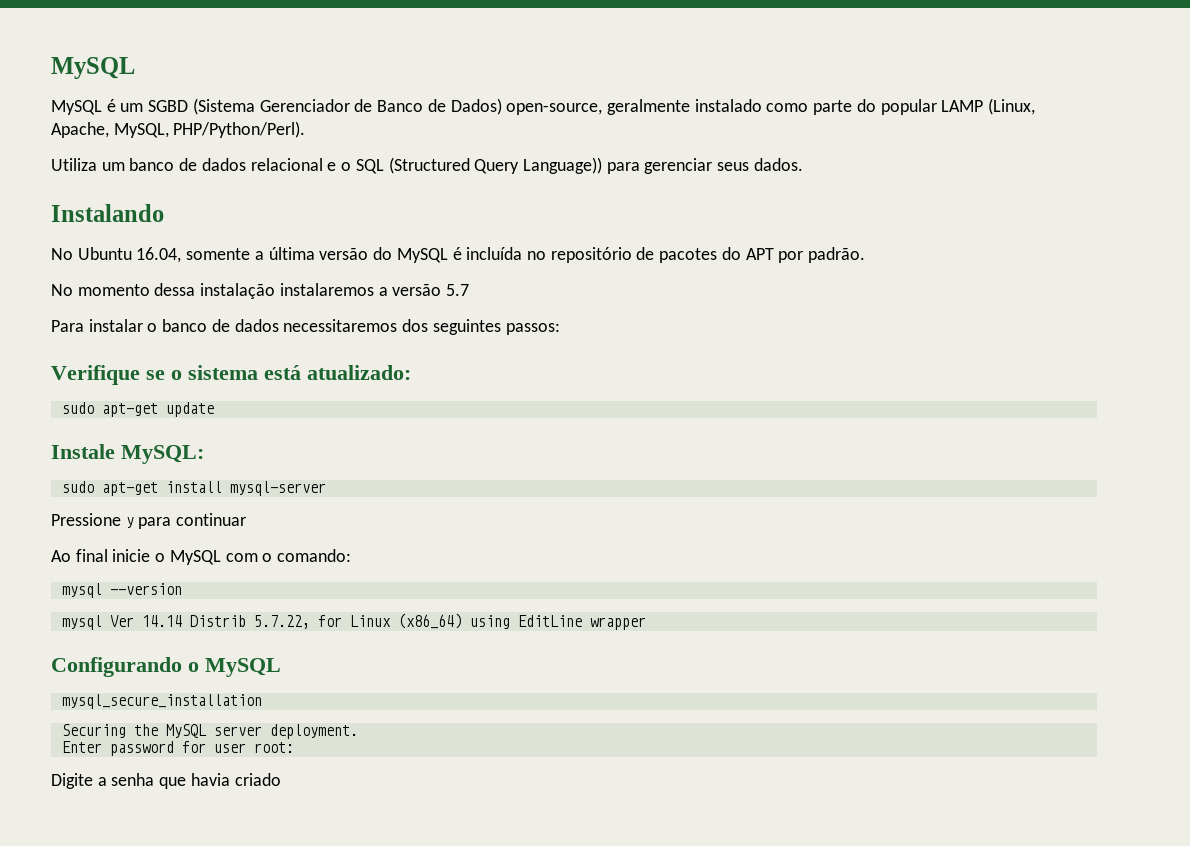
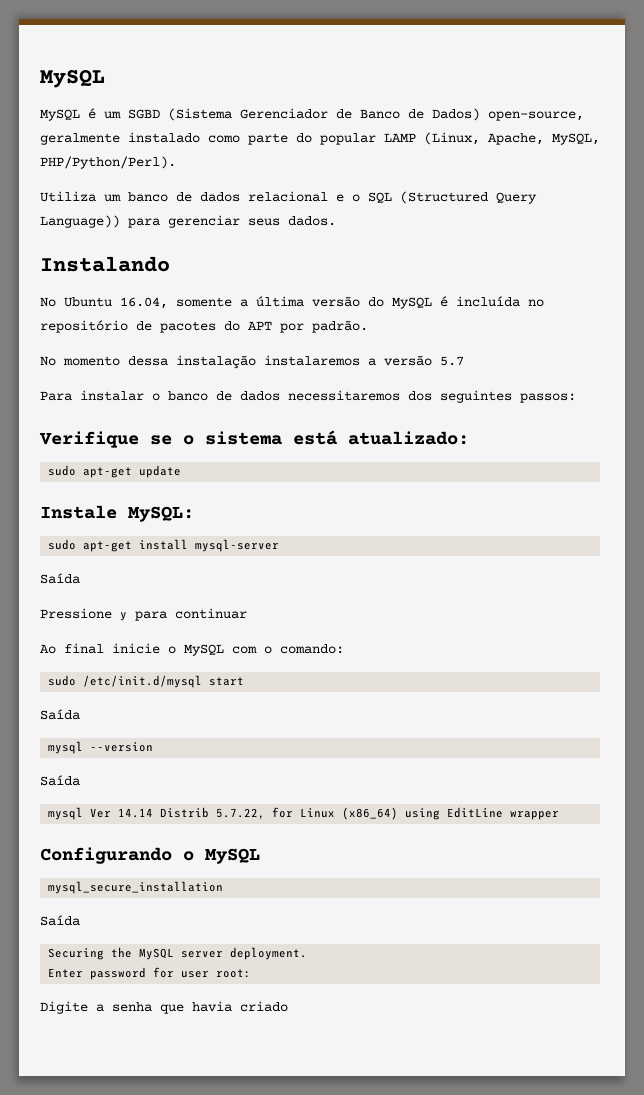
(326, 488) none -> [40,573,80,584] // Saída
(352, 555) none -> [48,675,245,688] [40,709,80,720] // sudo /etc/init.d/mysql start // Saída
(182, 589) none -> [40,775,80,786] // Saída
(262, 701) none -> [40,915,80,926] // Saída

